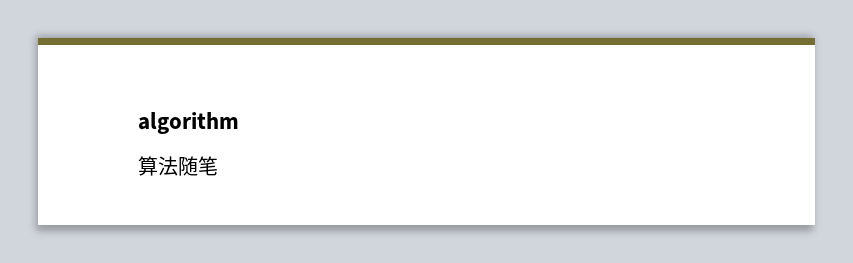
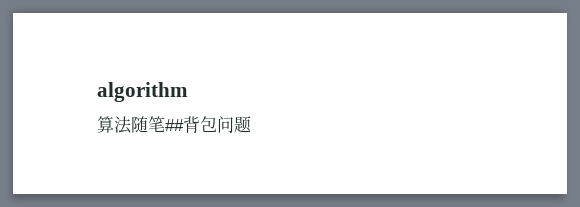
(218, 166) none -> [165,116,251,134] ##背包问题

